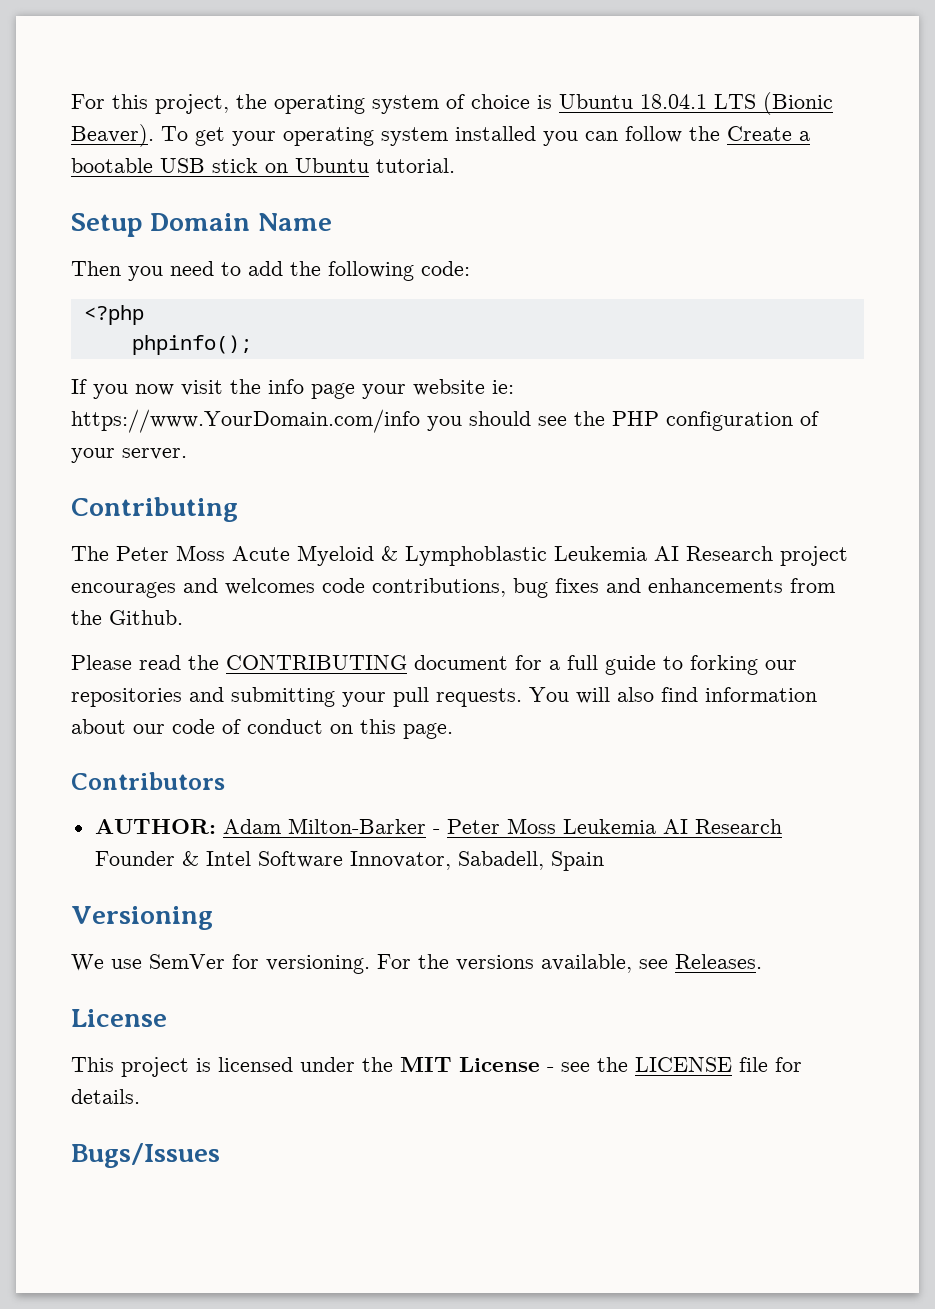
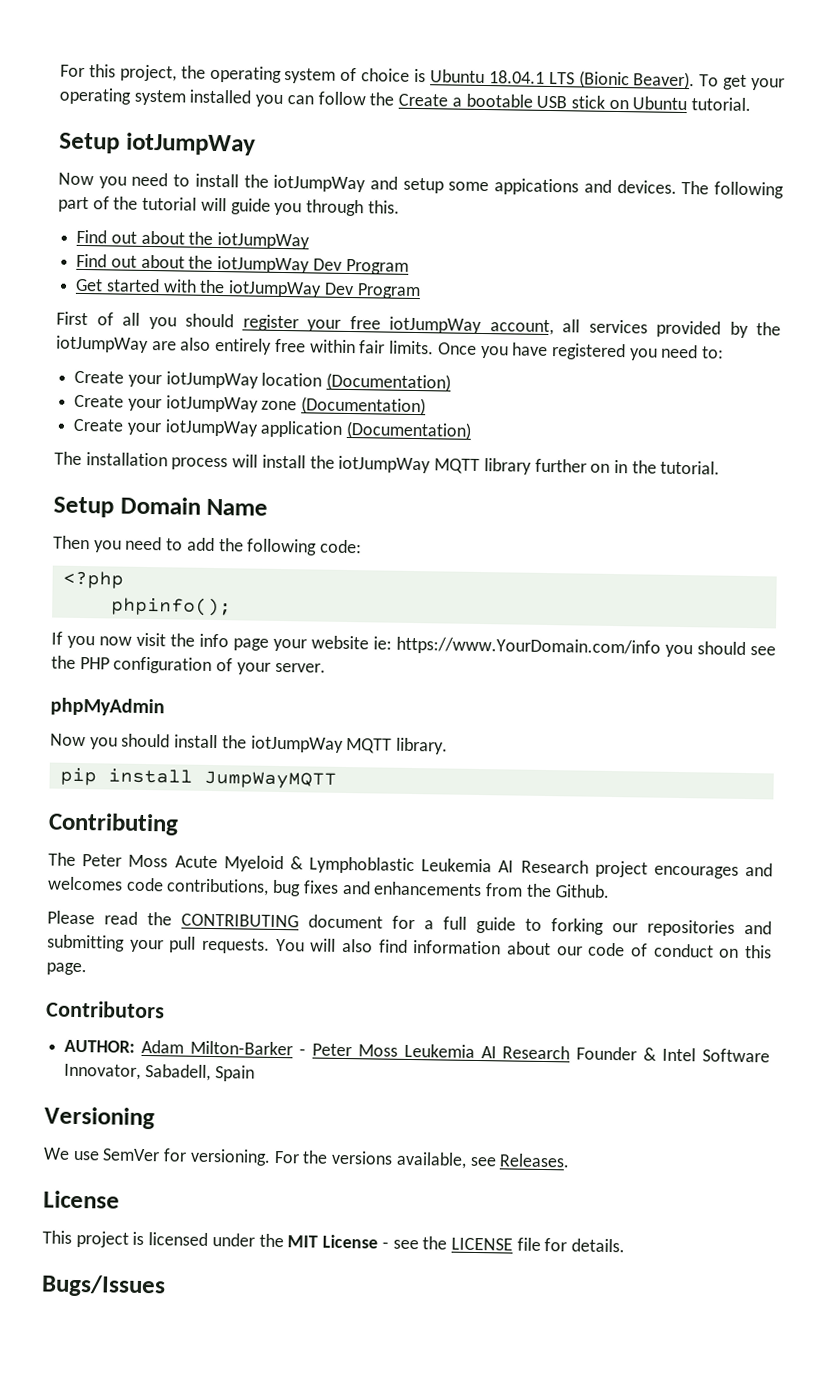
(455, 165) none -> [59,132,256,156] [58,172,784,199] [58,196,400,217] [76,229,311,250] [76,253,409,275] [75,278,421,300] [56,311,781,338] [56,335,725,361] [74,370,452,392] [74,394,427,416] [73,418,473,440] [54,451,721,475] // Setup iotJumpWay // Now you need to install the iotJumpWay and setup some appications and devices. The following part of the tutorial will guide you through this. // Find out about the iotJumpWay // Find out about the iotJumpWay Dev Program // Get started with the iotJumpWay Dev Program // First of all you should register your free iotJumpWay account, all services provided by the iotJumpWay are also entirely free within fair limits. Once you have registered you need to: // Create your iotJumpWay location (Documentation) // Create your iotJumpWay zone (Documentation) // Create your iotJumpWay application (Documentation) // The installation process will install the iotJumpWay MQTT library further on in the tutorial.
(187, 454) none -> [50,697,165,717] [50,733,449,755] [59,767,337,789] // phpMyAdmin // Now you should install the iotJumpWay MQTT library. // pip install JumpWayMQTT

